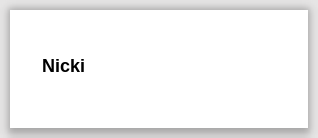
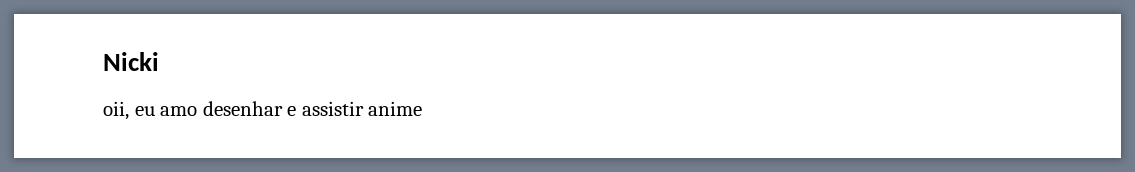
(85, 65) none -> [103,101,423,120] // oii, eu amo desenhar e assistir anime

